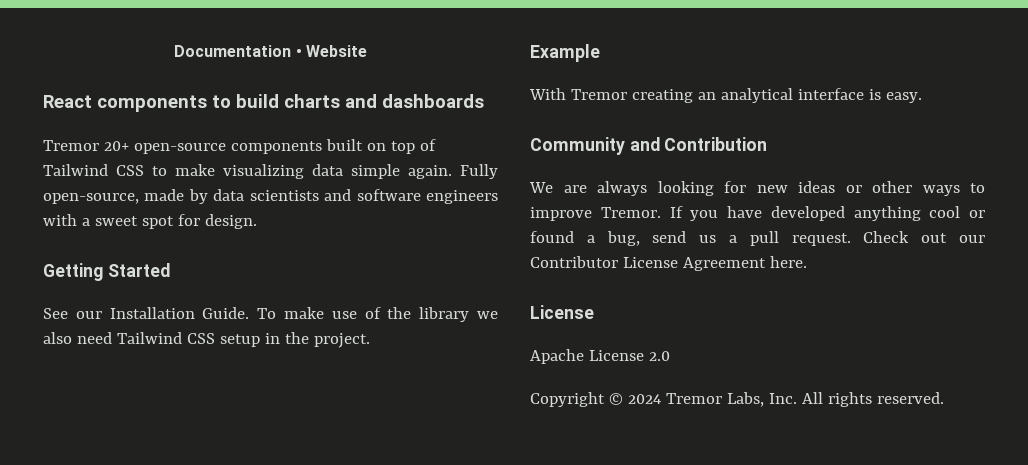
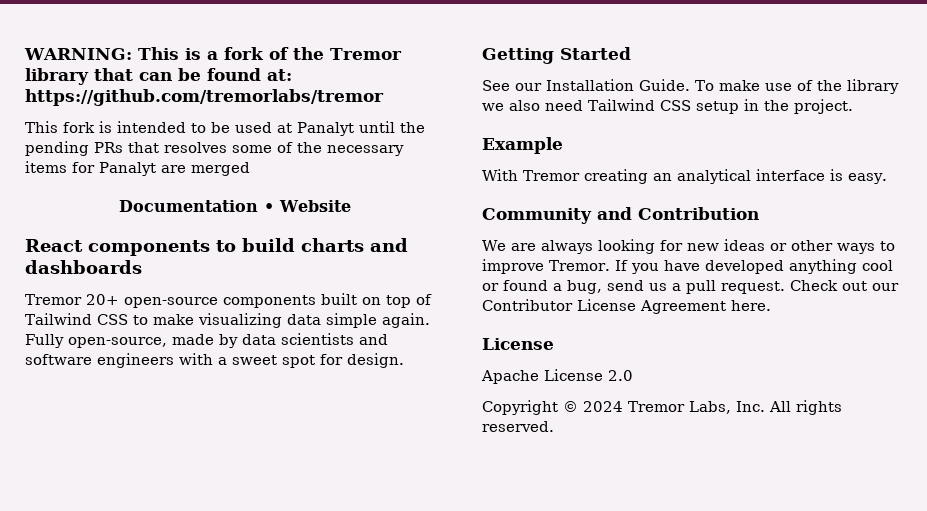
(174, 51) none -> [24,47,402,60] [25,68,292,85] [25,89,384,106] [25,121,425,136] [25,141,404,156] [25,161,250,176] WARNING: This is a fork of the Tremor library that can be found at: https://github.com/tremorlabs/tremor // This fork is intended to be used at Panalyt until the pending PRs that resolves some of the necessary items for Panalyt are merged //

